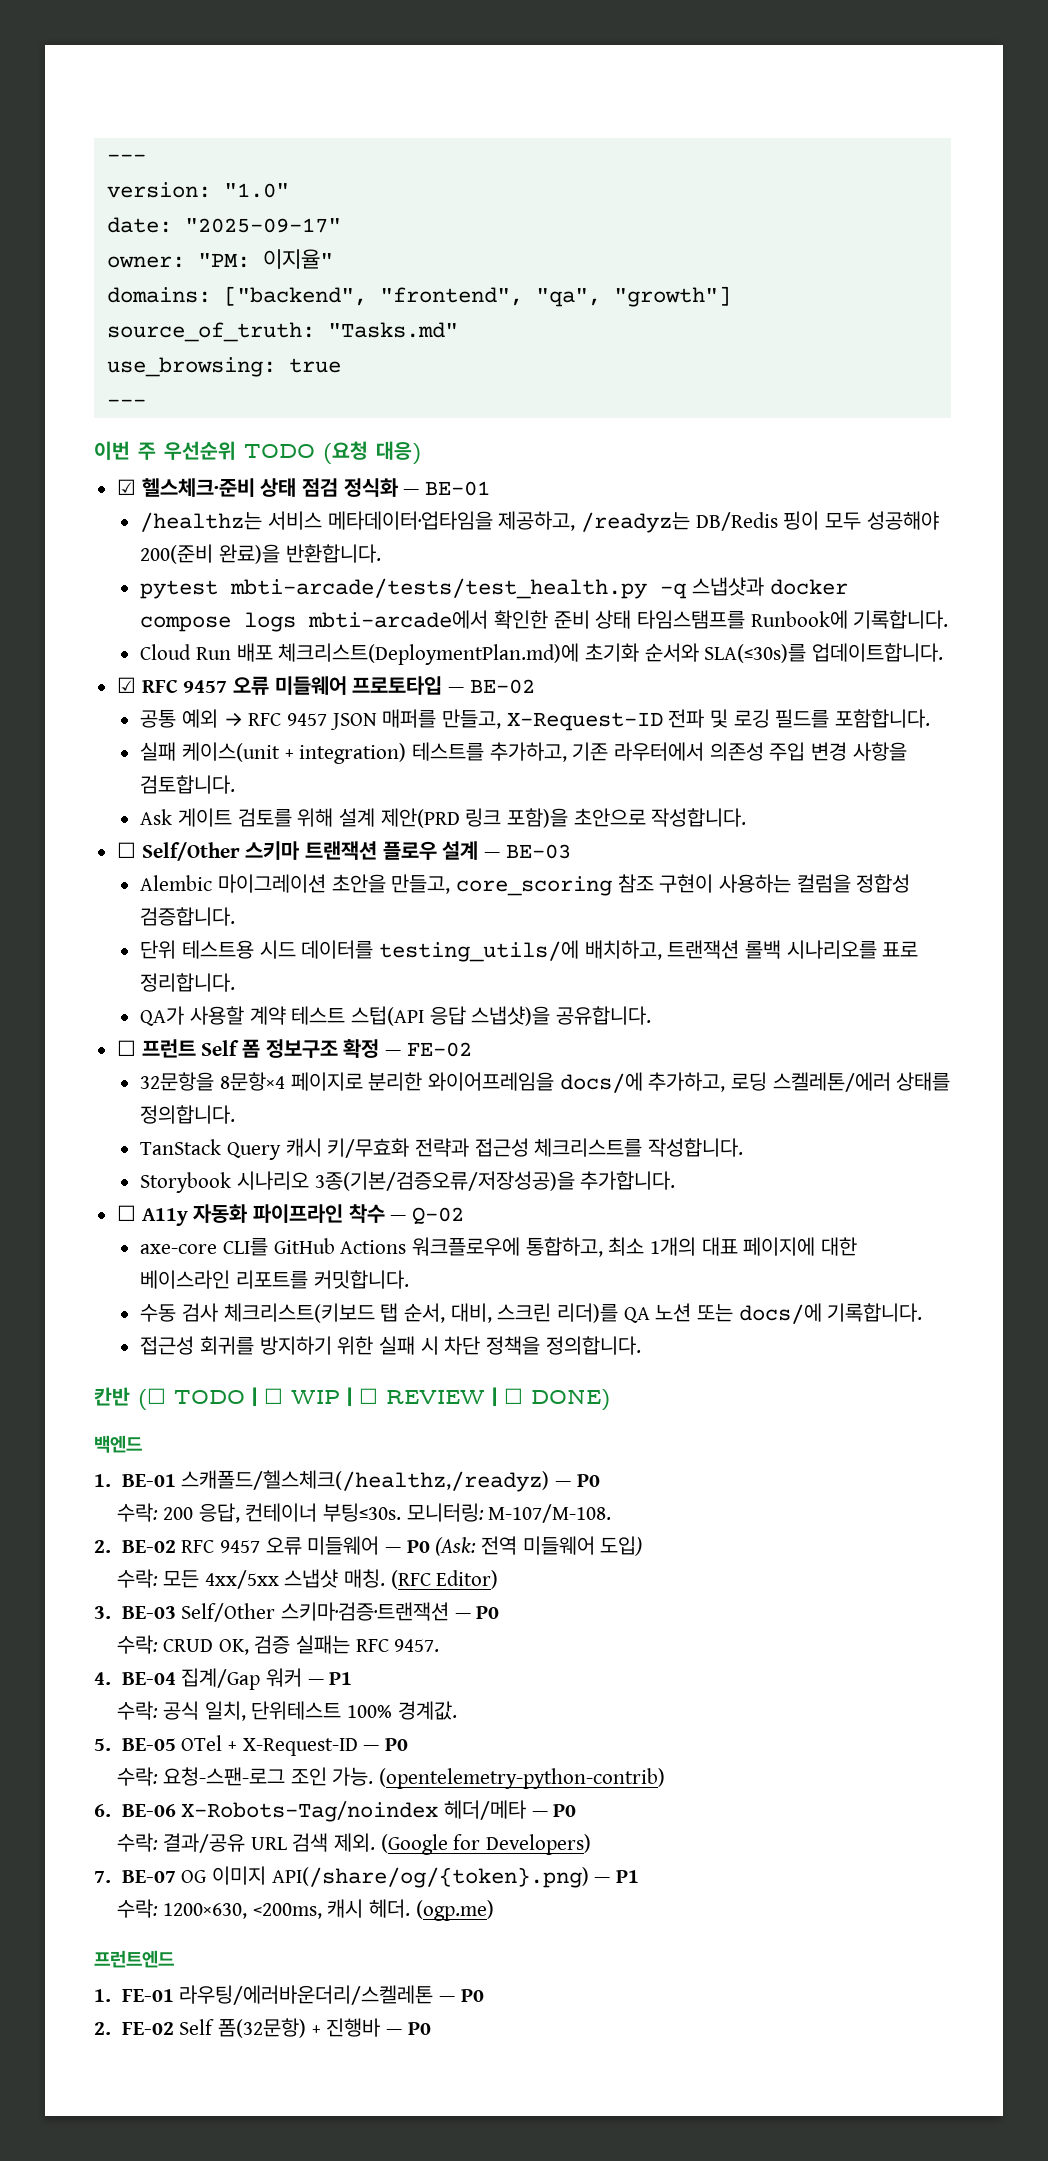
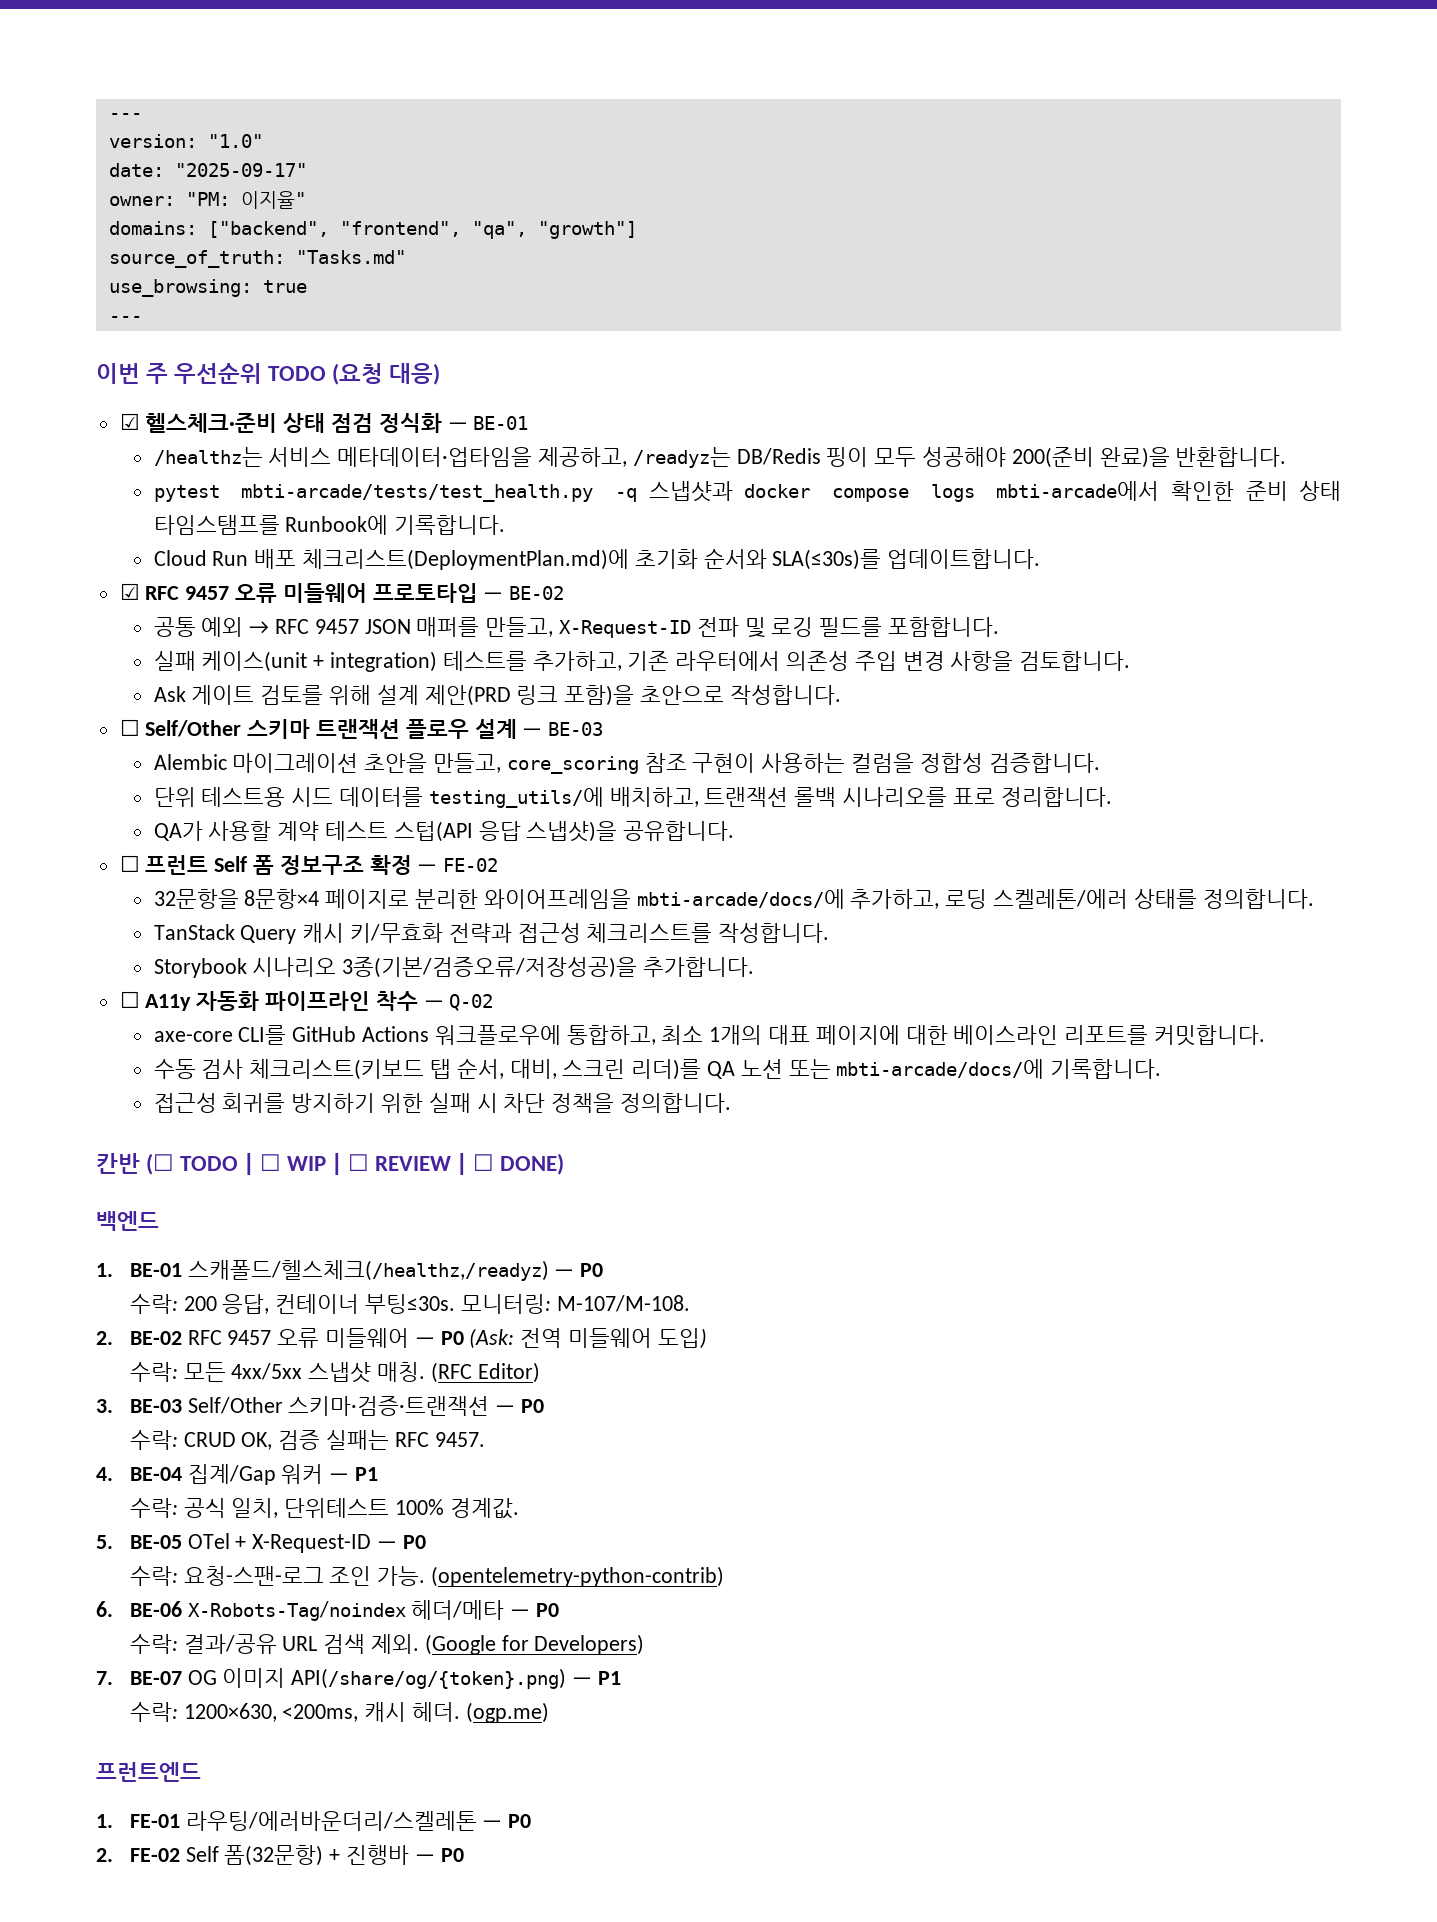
[559,1072,643,1093] docs/에 -> [636,889,845,909] mbti-arcade/docs/에
[738,1303,822,1324] docs/에 -> [836,1059,1045,1079] mbti-arcade/docs/에

